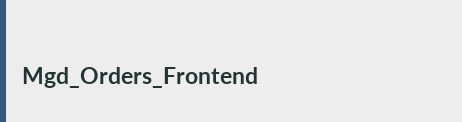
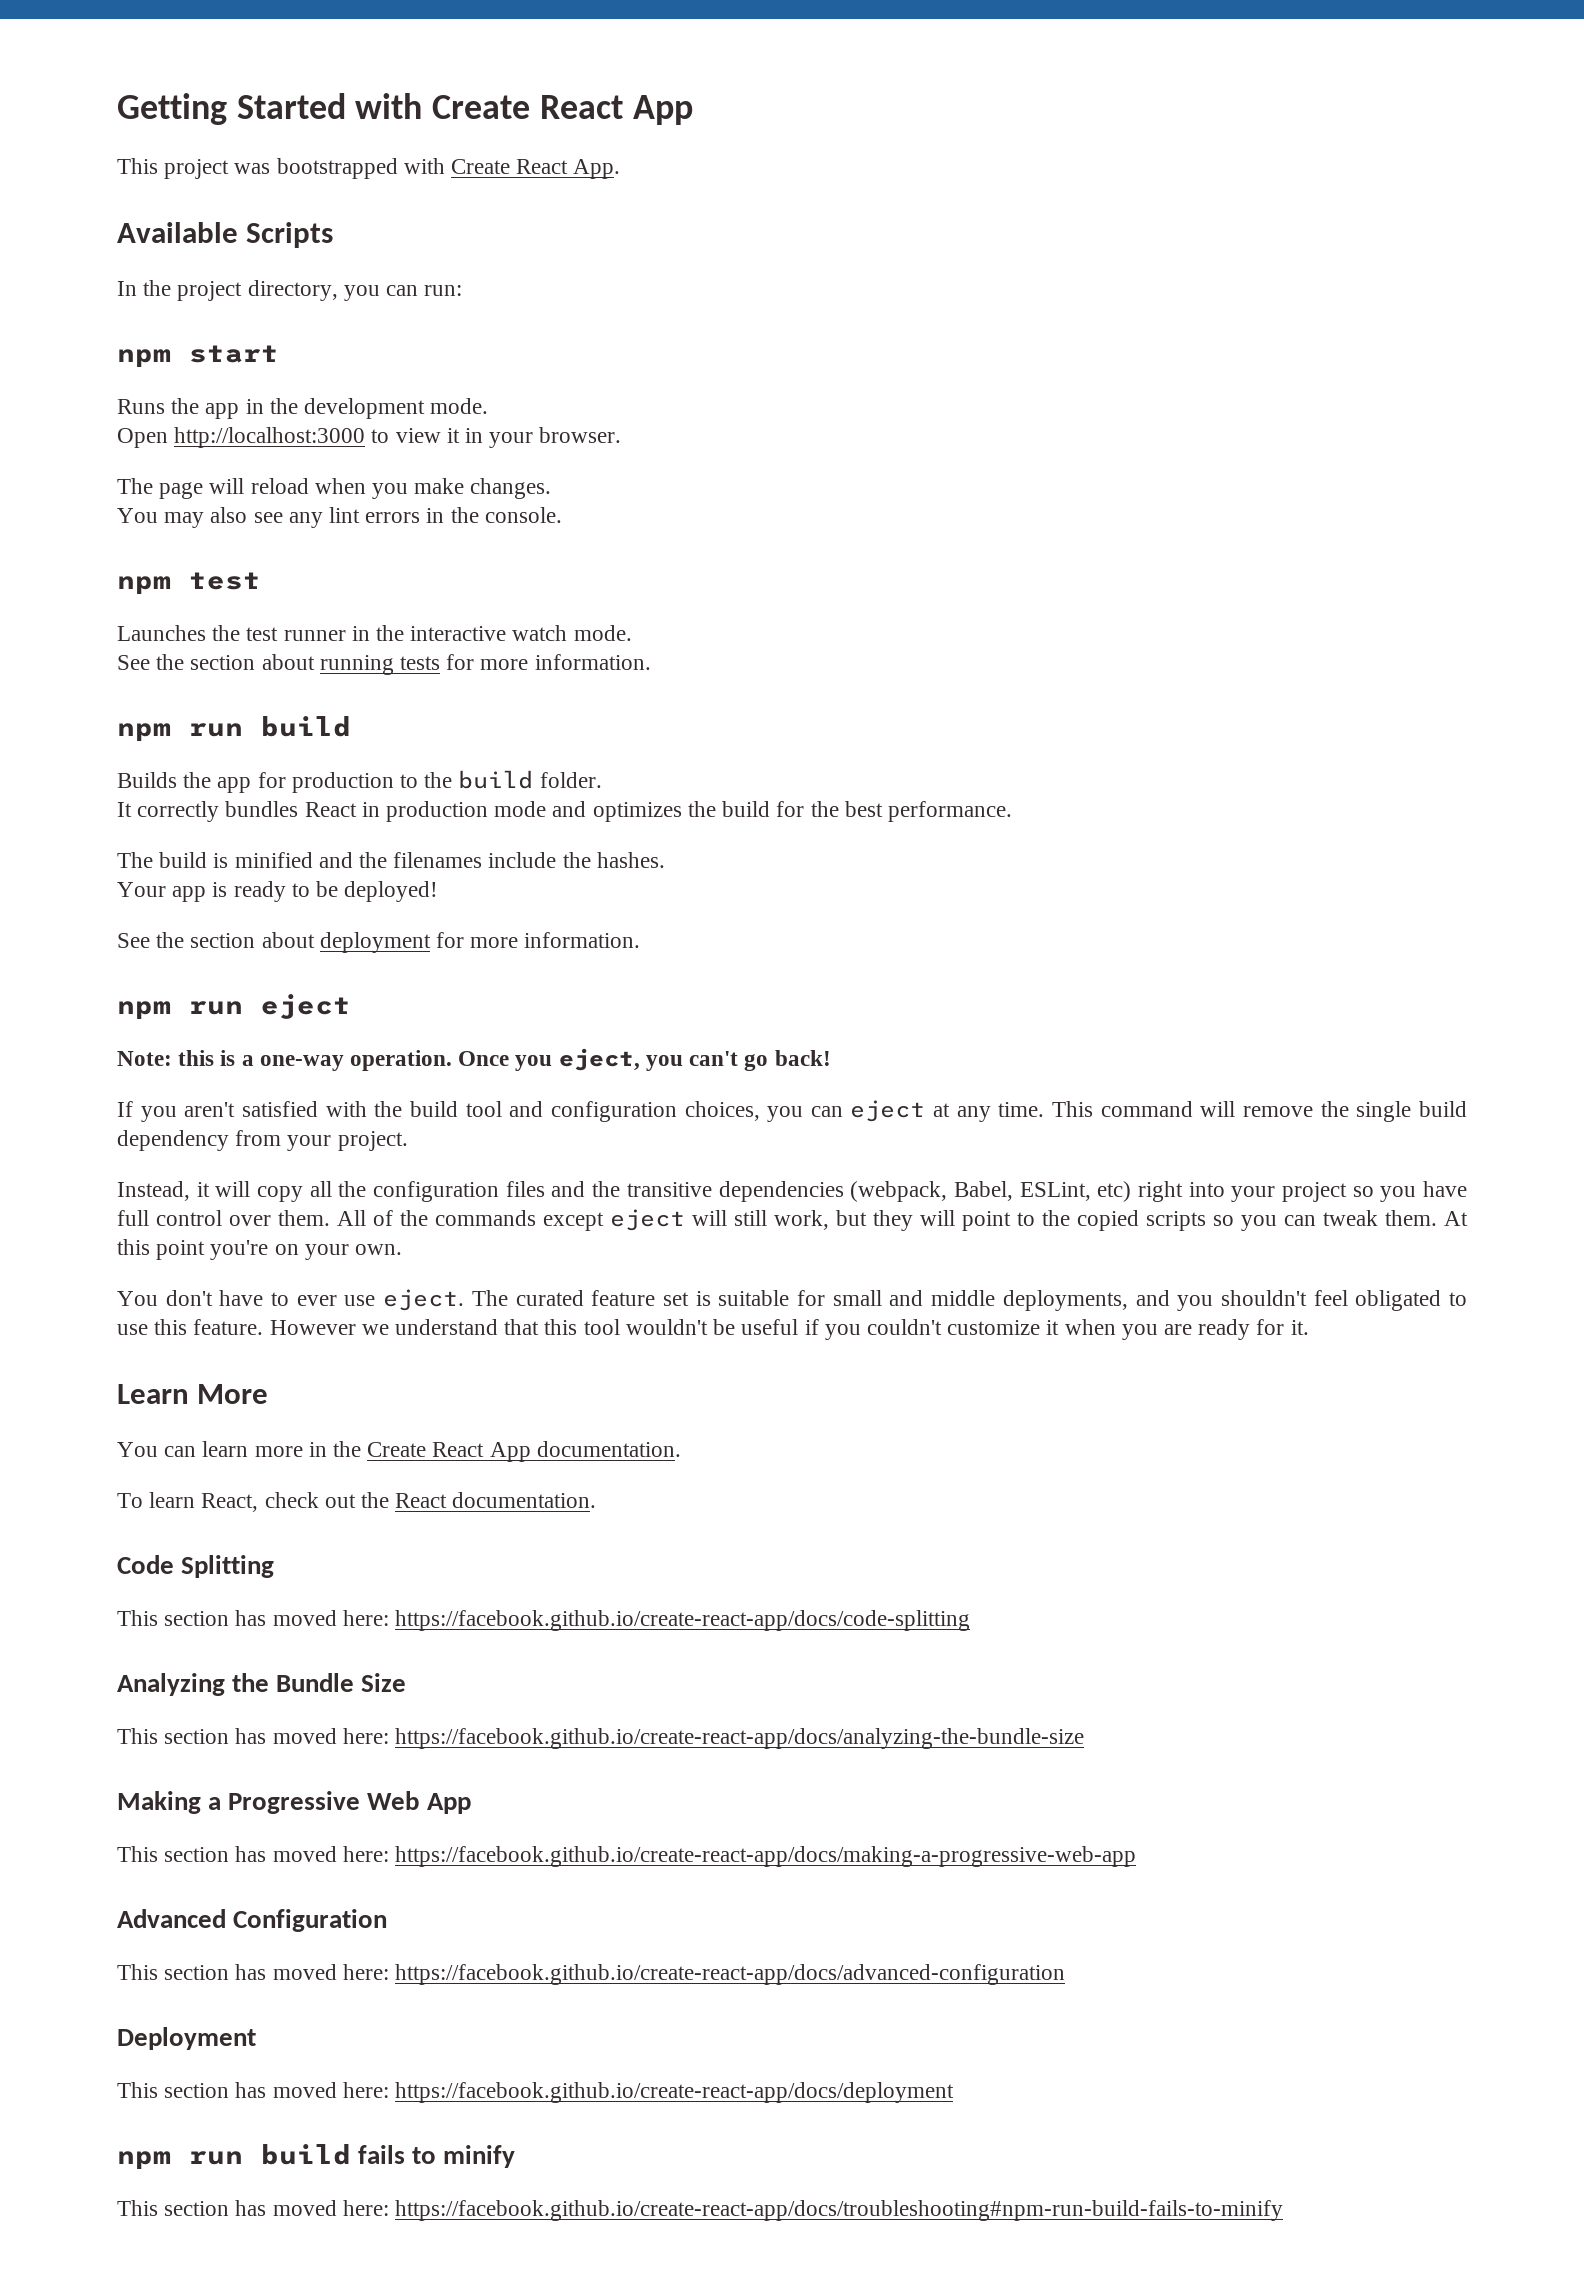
[22,67,258,88] Mgd_Orders_Frontend -> [117,93,693,125] [117,158,621,179] [117,222,334,248] [117,280,463,301] [117,345,279,367] [117,398,489,419] [117,427,622,448] [117,478,552,499] [117,507,562,528] [117,572,261,594] [117,625,632,641] [117,654,651,675] [117,716,351,741] [117,770,602,793] [117,801,1012,822] [117,852,665,868] [117,881,439,902] [117,932,641,953] [117,994,351,1019] [117,1048,831,1071] [117,1100,1468,1122] [117,1130,408,1151] [117,1181,1467,1202] [117,1209,1468,1231] [117,1239,403,1260] [117,1289,1467,1311] [117,1319,1309,1340] [117,1384,269,1404] [117,1441,681,1462] [117,1492,597,1512] [117,1555,275,1578] [117,1610,971,1631] [117,1673,407,1696] [117,1728,1085,1749] [117,1791,471,1814] [117,1846,1137,1867] [117,1909,388,1932] [117,1964,1066,1985] [117,2027,256,2050] [117,2082,955,2103] [117,2144,516,2169] [117,2200,1284,2221] Getting Started with Create React App // This project was bootstrapped with Create React App. // Available Scripts // In the project directory, you can run: // npm start // Runs the app in the development mode. // Open http://localhost:3000 to view it in your browser. // The page will reload when you make changes. // You may also see any lint errors in the console. // npm test // Launches the test runner in the interactive watch mode. // See the section about running tests for more information. // npm run build // Builds the app for production to the build folder. // It correctly bundles React in production mode and optimizes the build for the best performance. // The build is minified and the filenames include the hashes. // Your app is ready to be deployed! // See the section about deployment for more information. // npm run eject // Note: this is a one-way operation. Once you eject, you can't go back! // If you aren't satisfied with the build tool and configuration choices, you can eject at any time. This command will remove the single build dependency from your project. // Instead, it will copy all the configuration files and the transitive dependencies (webpack, Babel, ESLint, etc) right into your project so you have full control over them. All of the commands except eject will still work, but they will point to the copied scripts so you can tweak them. At this point you're on your own. // You don't have to ever use eject. The curated feature set is suitable for small and middle deployments, and you shouldn't feel obligated to use this feature. However we understand that this tool wouldn't be useful if you couldn't customize it when you are ready for it. // Learn More // You can learn more in the Create React App documentation. // To learn React, check out the React documentation. // Code Splitting // This section has moved here: https://facebook.github.io/create-react-app/docs/code-splitting // Analyzing the Bundle Size // This section has moved here: https://facebook.github.io/create-react-app/docs/analyzing-the-bundle-size // Making a Progressive Web App // This section has moved here: https://facebook.github.io/create-react-app/docs/making-a-progressive-web-app // Advanced Configuration // This section has moved here: https://facebook.github.io/create-react-app/docs/advanced-configuration // Deployment // This section has moved here: https://facebook.github.io/create-react-app/docs/deployment // npm run build fails to minify // This section has moved here: https://facebook.github.io/create-react-app/docs/troubleshooting#npm-run-build-fails-to-minify

